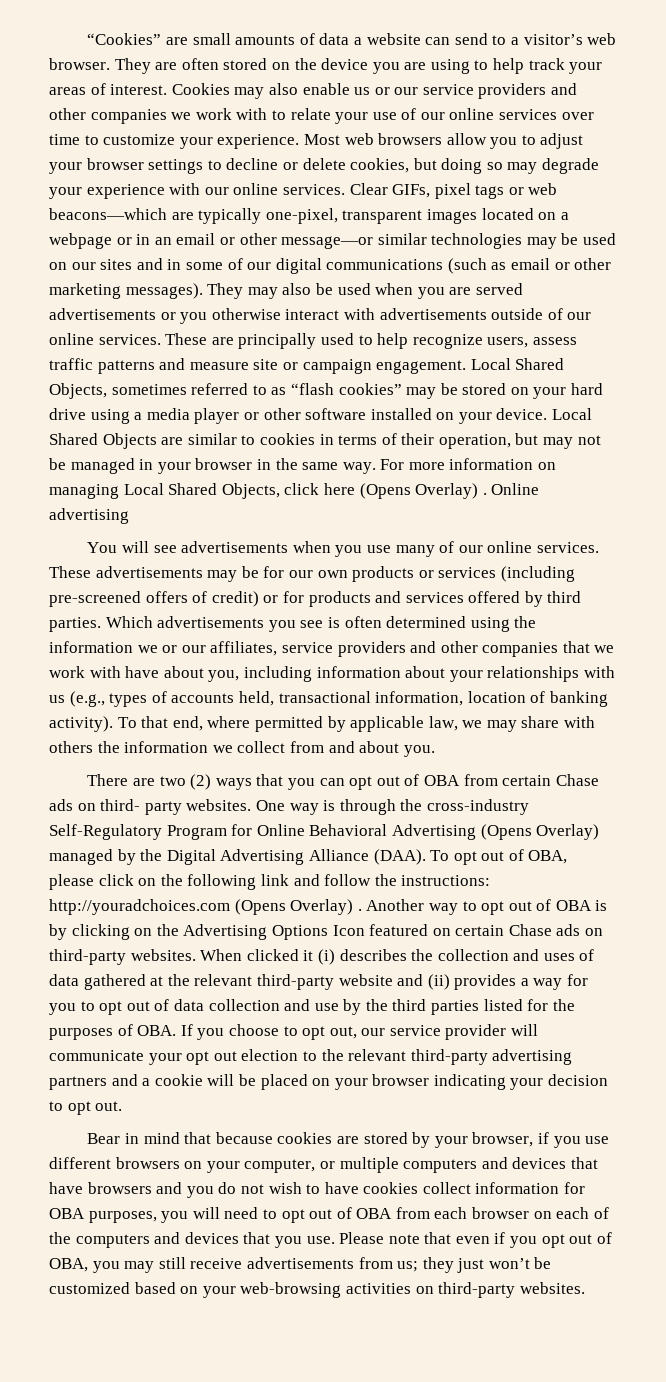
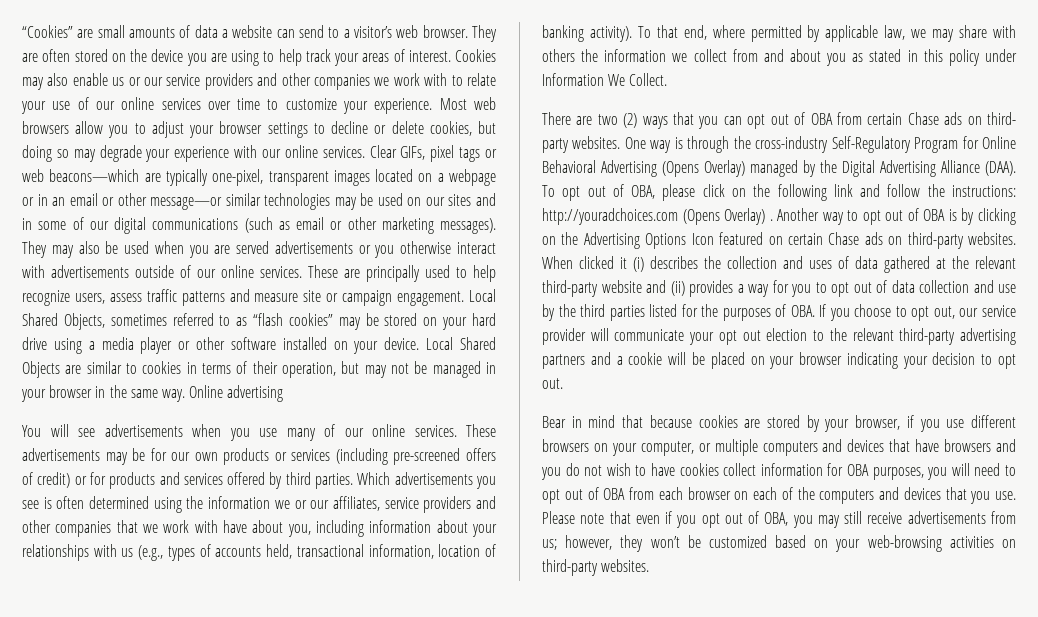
[380,458,557,470] [49,483,487,499] For more information on managing Local Shared Objects, click here (Opens Overlay) . -> (185, 395) none
[403,745,435,757] you. -> [826,49,1018,66] [542,73,668,86] you as stated in this policy under Information We Collect.
[422,1257,485,1273] they just -> [565,535,644,552] however, they

